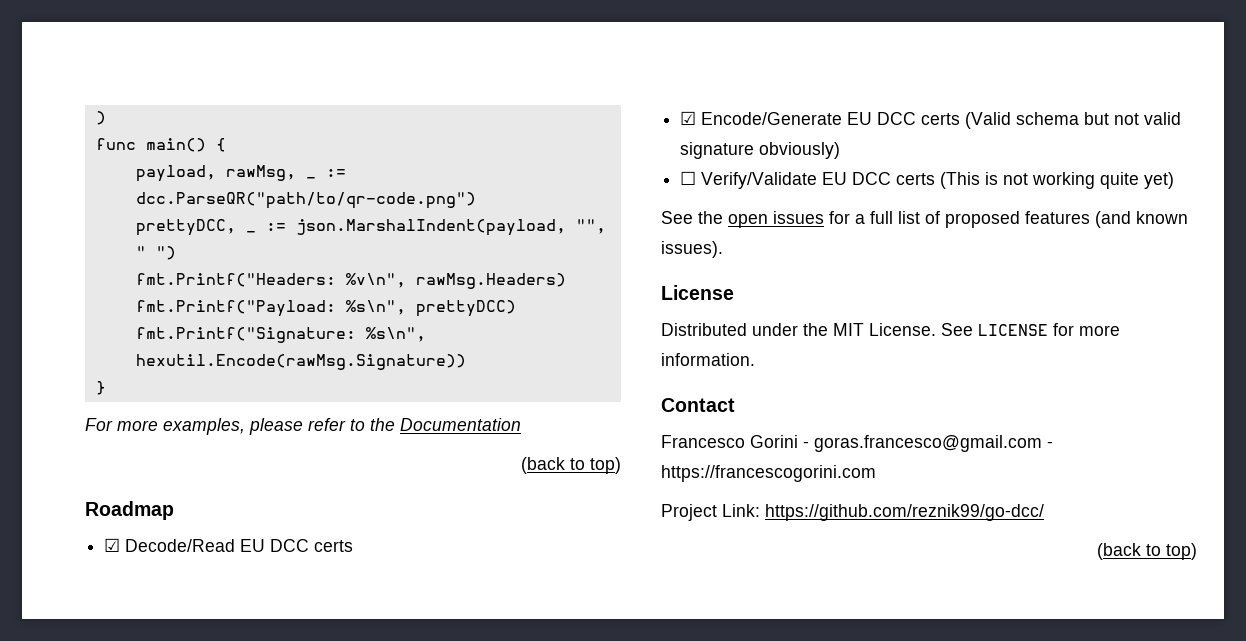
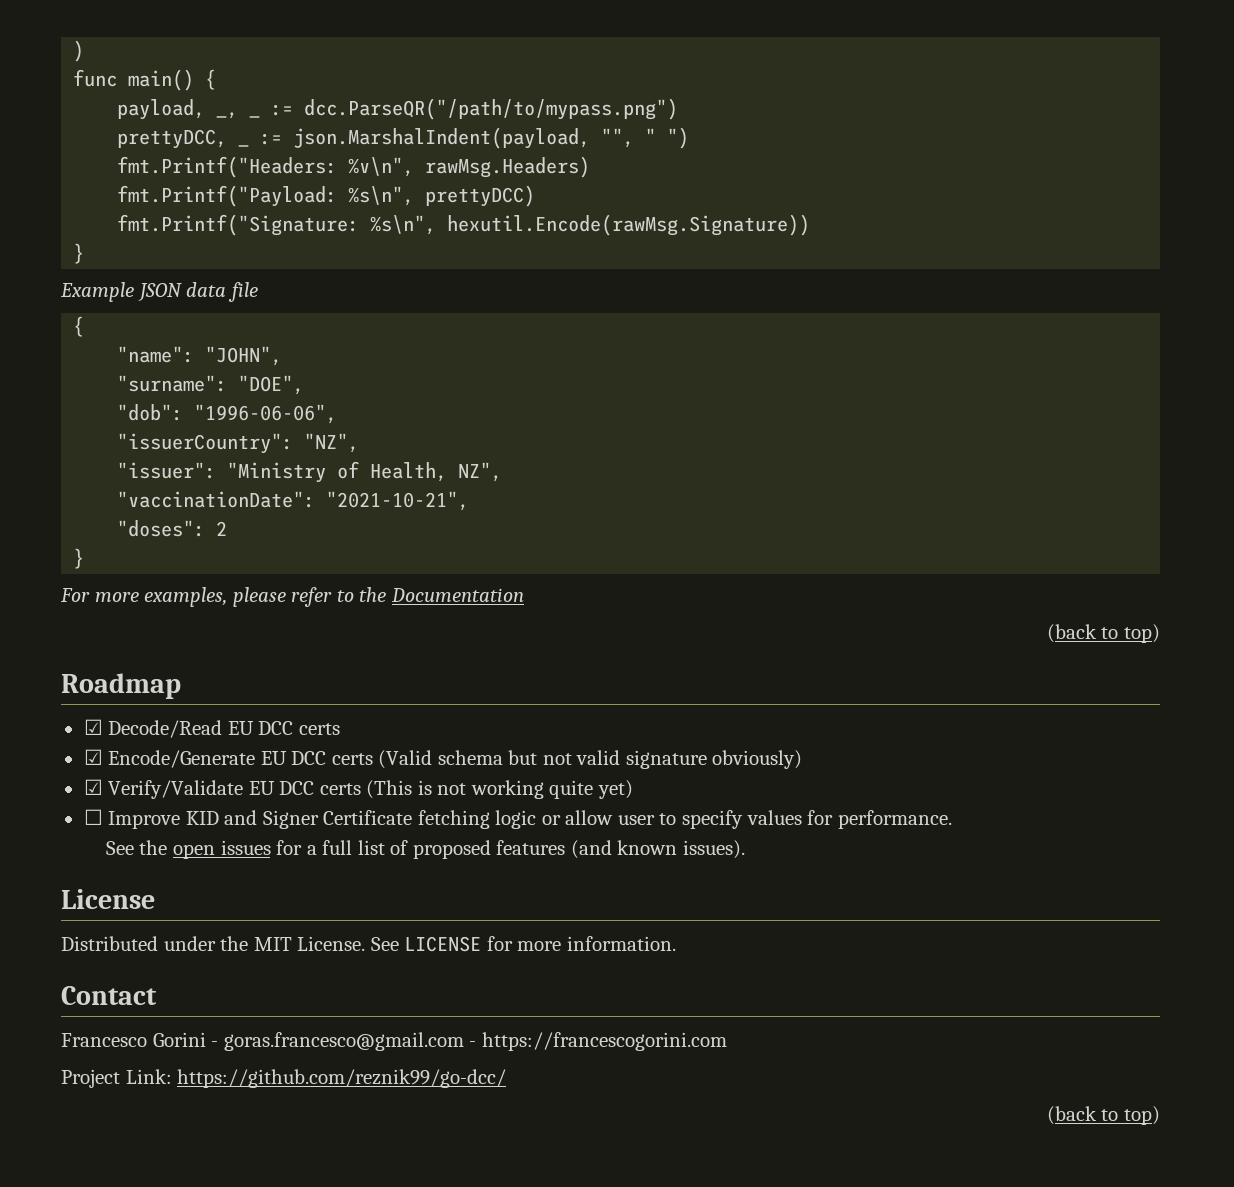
[225,165,316,181] [325,169,346,177] [135,192,476,209] rawMsg, _ := dcc.ParseQR("path/to/qr-code.png") -> [216,98,679,120] _, _ := dcc.ParseQR("/path/to/mypass.png")
(106, 388) none -> [60,282,258,302] [73,316,85,337] [117,346,283,366] [117,375,305,395] [117,404,338,424] [117,433,360,454] [117,461,503,483] [117,491,470,511] [117,520,228,537] [73,548,85,569] // Example JSON data file // { // "name": "JOHN", // "surname": "DOE", // "dob": "1996-06-06", // "issuerCountry": "NZ", // "issuer": "Ministry of Health, NZ", // "vaccinationDate": "2021-10-21", // "doses": 2 // }
[680,171,697,185] ☐ -> [83,779,103,795] ☑
(1175, 180) none -> [83,809,952,829] // ☐ Improve KID and Signer Certificate fetching logic or allow user to specify values for performance.

